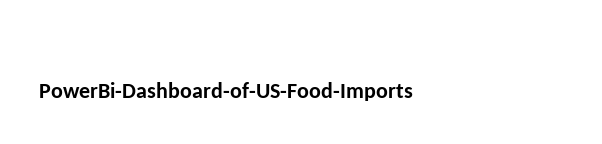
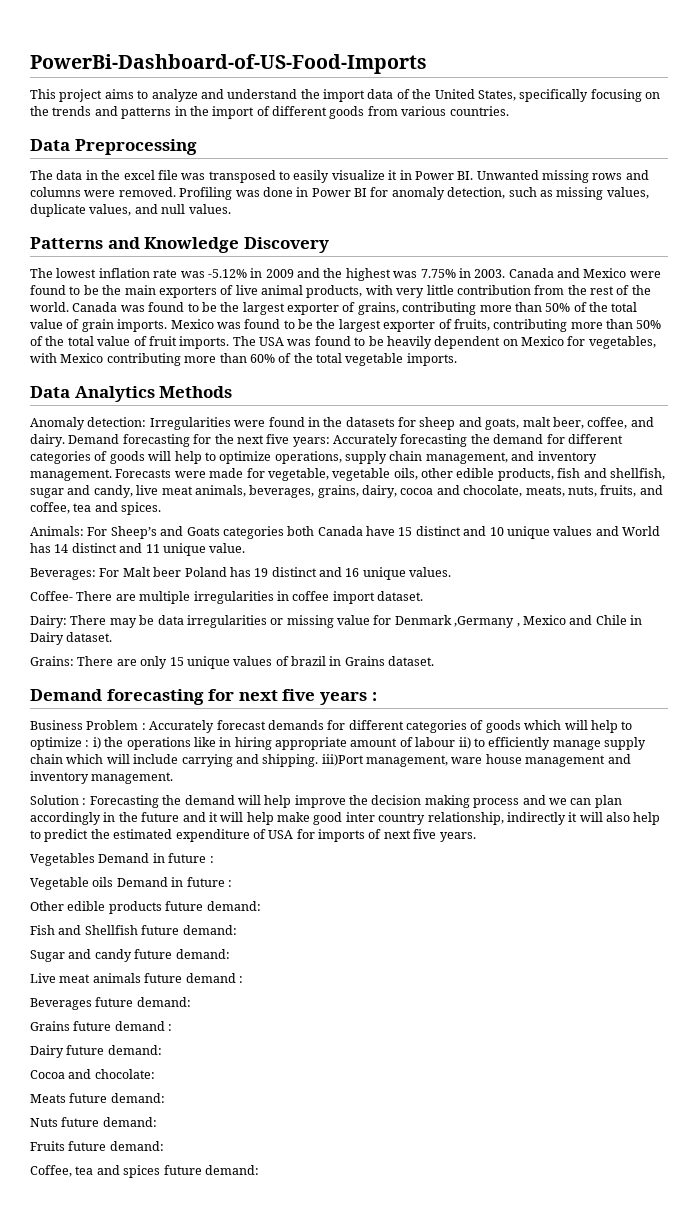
(413, 91) none -> [30,89,660,102] [30,106,509,119] [30,139,197,155] [30,170,649,183] [30,187,649,200] [30,204,231,217] [30,237,329,253] [30,268,661,281] [30,285,651,298] [30,302,638,315] [30,319,662,332] [30,336,656,349] [30,353,457,366] [30,386,233,402] [30,417,654,430] [30,434,623,447] [30,451,597,464] [30,468,665,481] [30,485,663,498] [30,502,162,515] [30,526,660,539] [30,543,246,556] [30,567,452,580] [30,591,423,604] [30,615,642,628] [30,632,113,645] [30,656,435,669] [30,689,377,705] [30,720,633,733] [30,737,646,750] [30,754,631,767] [30,771,174,784] [30,795,622,808] [30,812,661,825] [30,829,476,842] [30,853,214,866] [30,877,232,890] [30,901,261,914] [30,925,237,935] [30,949,230,962] [30,973,243,983] [30,997,191,1010] [30,1021,173,1031] [30,1045,162,1058] [30,1069,155,1079] [30,1093,165,1103] [30,1117,157,1127] [30,1141,164,1151] [30,1165,259,1178] // This project aims to analyze and understand the import data of the United States, specifically focusing on the trends and patterns in the import of different goods from various countries. // Data Preprocessing // The data in the excel file was transposed to easily visualize it in Power BI. Unwanted missing rows and columns were removed. Profiling was done in Power BI for anomaly detection, such as missing values, duplicate values, and null values. // Patterns and Knowledge Discovery // The lowest inflation rate was -5.12% in 2009 and the highest was 7.75% in 2003. Canada and Mexico were found to be the main exporters of live animal products, with very little contribution from the rest of the world. Canada was found to be the largest exporter of grains, contributing more than 50% of the total value of grain imports. Mexico was found to be the largest exporter of fruits, contributing more than 50% of the total value of fruit imports. The USA was found to be heavily dependent on Mexico for vegetables, with Mexico contributing more than 60% of the total vegetable imports. // Data Analytics Methods // Anomaly detection: Irregularities were found in the datasets for sheep and goats, malt beer, coffee, and dairy. Demand forecasting for the next five years: Accurately forecasting the demand for different categories of goods will help to optimize operations, supply chain management, and inventory management. Forecasts were made for vegetable, vegetable oils, other edible products, fish and shellfish, sugar and candy, live meat animals, beverages, grains, dairy, cocoa and chocolate, meats, nuts, fruits, and coffee, tea and spices. // Animals: For Sheep’s and Goats categories both Canada have 15 distinct and 10 unique values and World has 14 distinct and 11 unique value. // Beverages: For Malt beer Poland has 19 distinct and 16 unique values. // Coffee- There are multiple irregularities in coffee import dataset. // Dairy: There may be data irregularities or missing value for Denmark ,Germany , Mexico and Chile in Dairy dataset. // Grains: There are only 15 unique values of brazil in Grains dataset. // Demand forecasting for next five years : // Business Problem : Accurately forecast demands for different categories of goods which will help to optimize : i) the operations like in hiring appropriate amount of labour ii) to efficiently manage supply chain which will include carrying and shipping. iii)Port management, ware house management and inventory management. // Solution : Forecasting the demand will help improve the decision making process and we can plan accordingly in the future and it will help make good inter country relationship, indirectly it will also help to predict the estimated expenditure of USA for imports of next five years. // Vegetables Demand in future : // Vegetable oils Demand in future : // Other edible products future demand: // Fish and Shellfish future demand: // Sugar and candy future demand: // Live meat animals future demand : // Beverages future demand: // Grains future demand : // Dairy future demand: // Cocoa and chocolate: // Meats future demand: // Nuts future demand: // Fruits future demand: // Coffee, tea and spices future demand:

